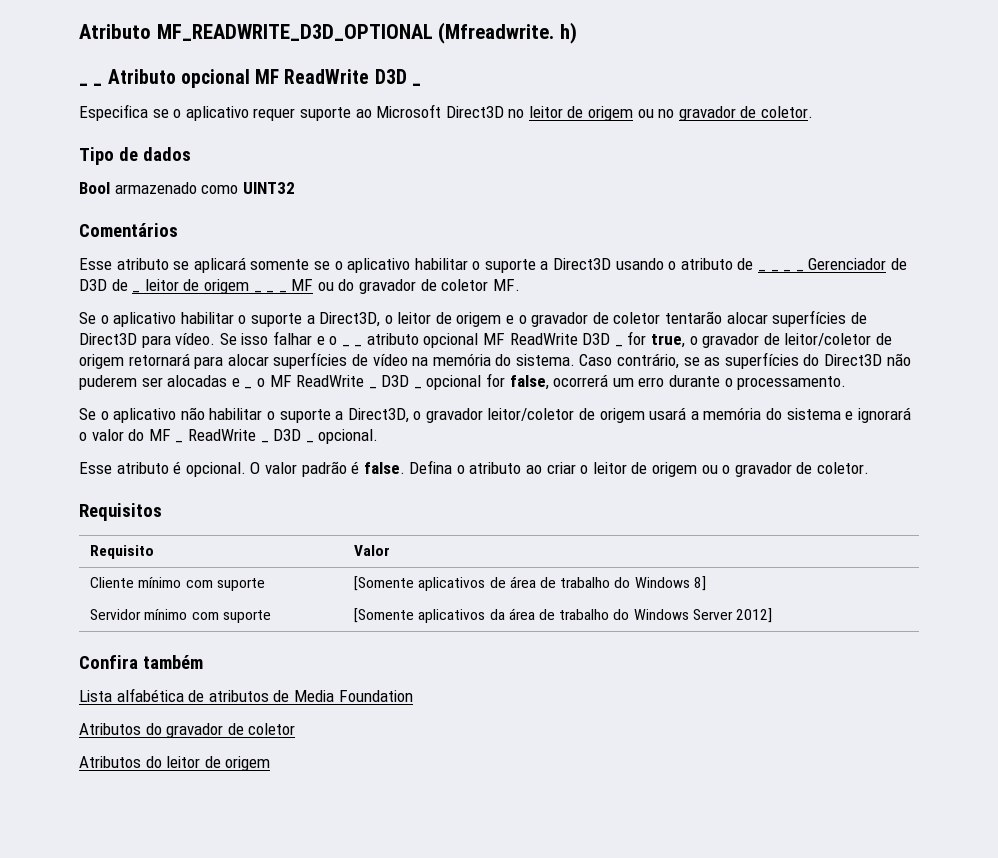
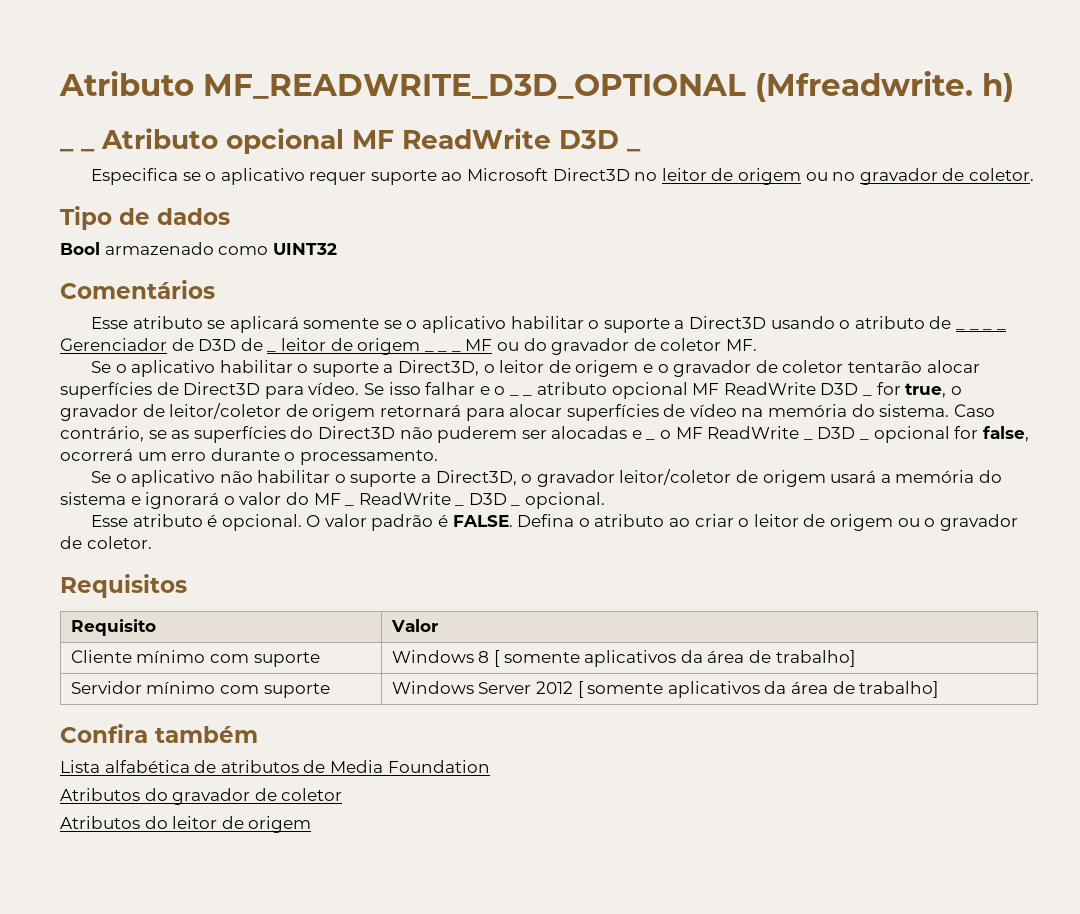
[363,462,405,474] false. -> [452,515,513,527] FALSE.
[354,576,706,591] [90,609,271,623] [354,608,772,623] [Somente aplicativos de área de trabalho do Windows 8] // Servidor mínimo com suporte | [Somente aplicativos da área de trabalho do Windows Server 2012] -> [391,650,855,667] [70,681,330,698] [391,681,939,698] Windows 8 [ somente aplicativos da área de trabalho] // Servidor mínimo com suporte | Windows Server 2012 [ somente aplicativos da área de trabalho]

